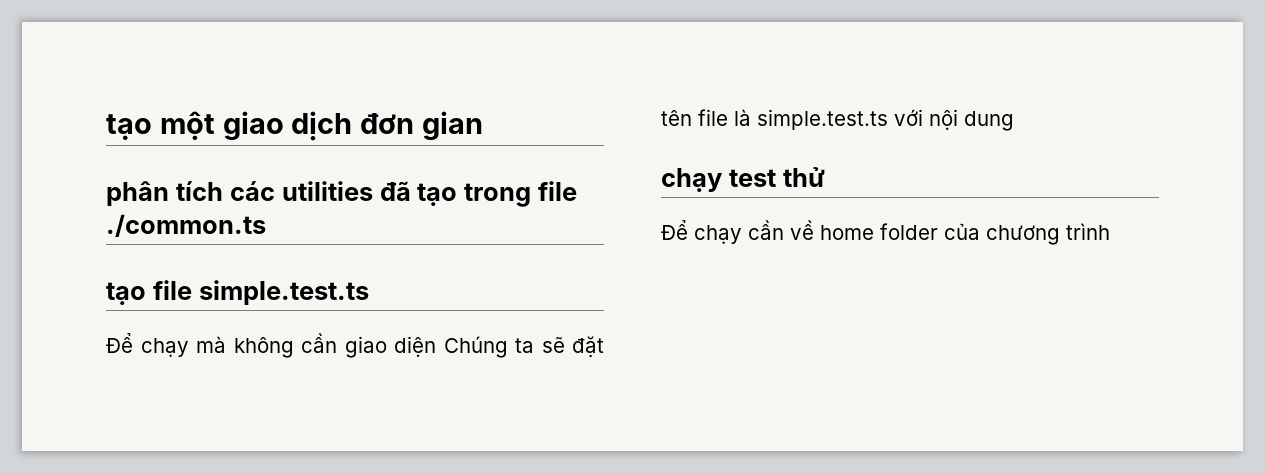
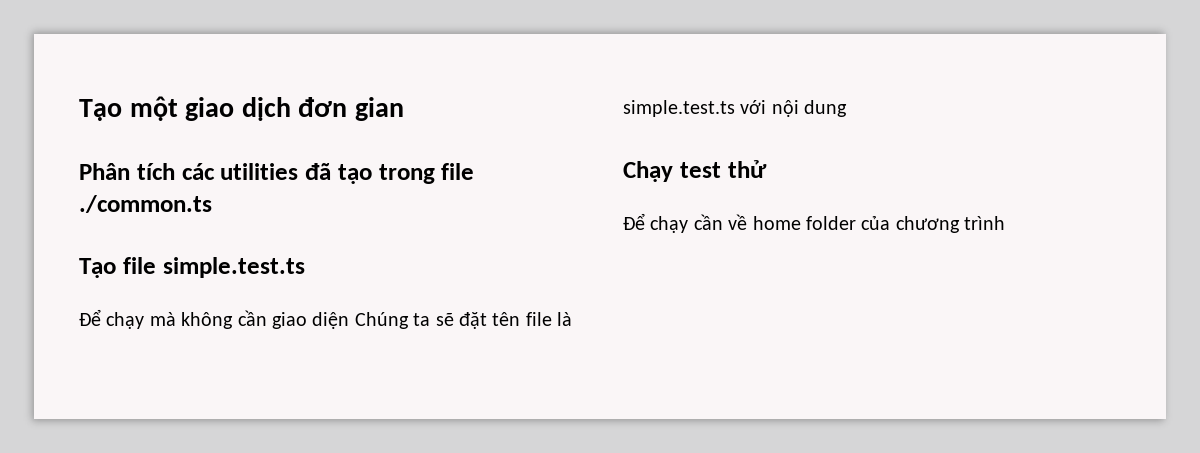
[106,114,152,140] tạo -> [79,99,122,121] Tạo
[106,181,169,206] phân -> [79,163,130,180] Phân
[106,282,146,305] tạo -> [79,258,116,278] Tạo
[661,168,722,192] chạy -> [623,161,673,182] Chạy

